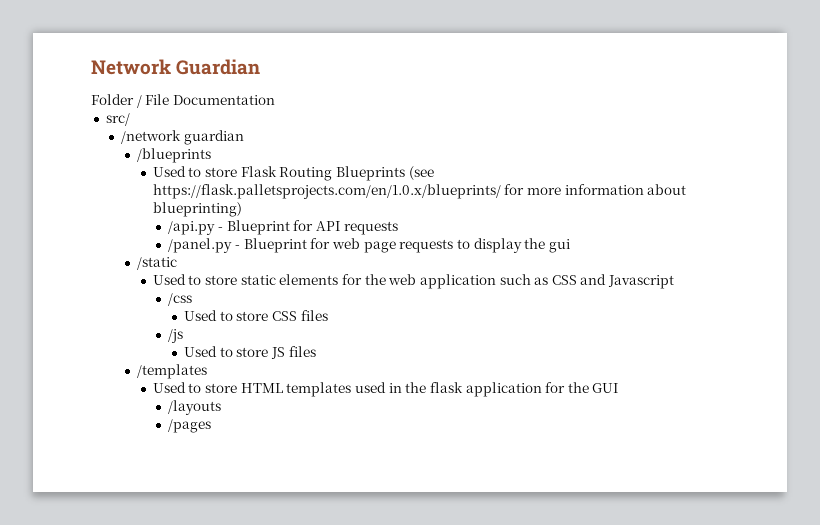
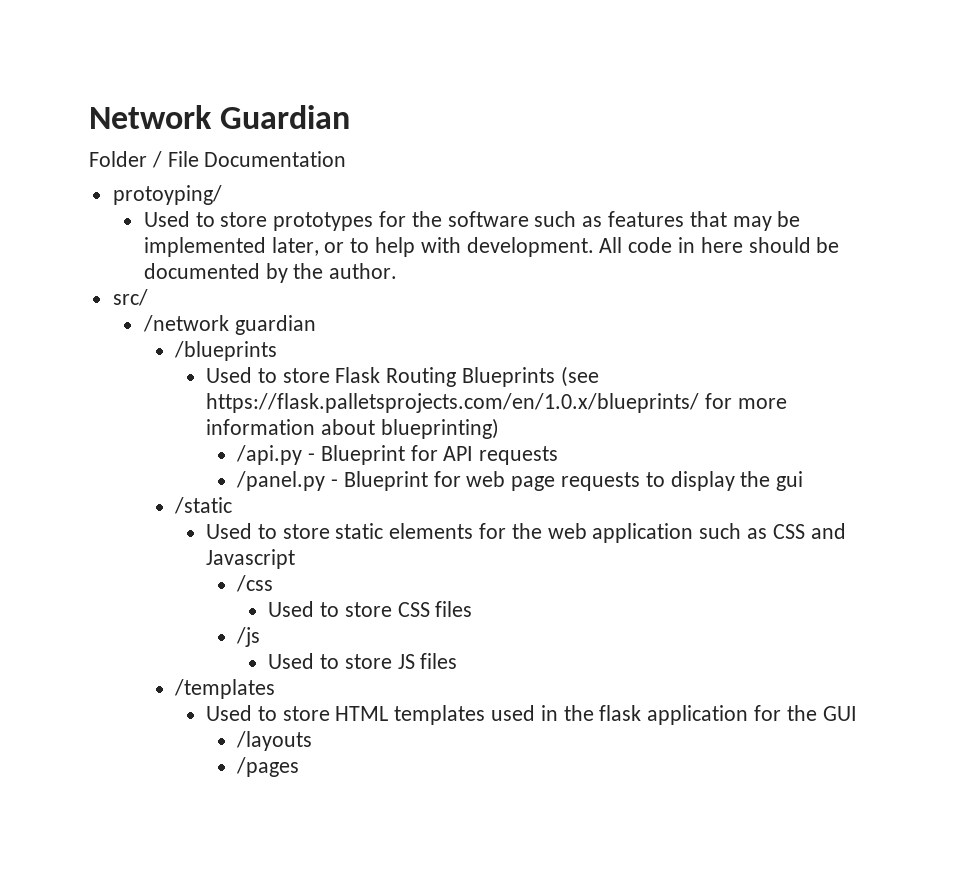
(275, 100) none -> [112,185,222,205] [143,211,801,231] [143,237,840,257] [143,263,398,283] // protoyping/ // Used to store prototypes for the software such as features that may be implemented later, or to help with development. All code in here should be documented by the author.

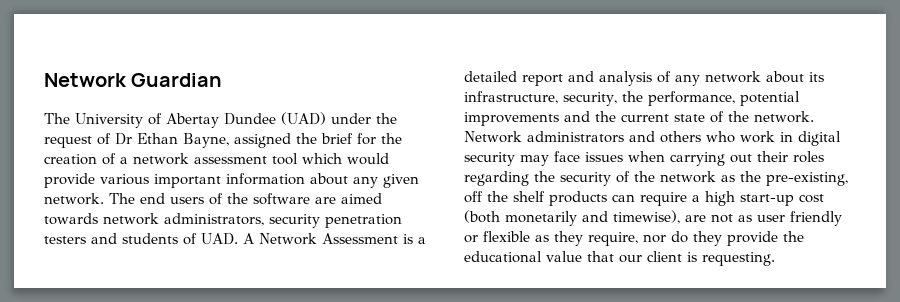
[89,151,347,168] [112,185,222,205] [143,211,801,231] [143,237,840,257] [143,263,398,283] [112,289,148,306] [142,315,316,335] [173,341,277,361] [205,366,599,387] [205,393,787,413] [205,418,499,439] [236,445,559,465] [236,471,804,491] [173,497,232,514] [205,523,846,543] [205,549,295,569] [236,575,274,592] [268,601,473,617] [236,627,261,647] [268,653,458,669] [173,679,275,699] [205,705,857,725] [236,731,313,751] [236,757,300,777] Folder / File Documentation // protoyping/ // Used to store prototypes for the software such as features that may be implemented later, or to help with development. All code in here should be documented by the author. // src/ // /network guardian // /blueprints // Used to store Flask Routing Blueprints (see https://flask.palletsprojects.com/en/1.0.x/blueprints/ for more information about blueprinting) // /api.py - Blueprint for API requests // /panel.py - Blueprint for web page requests to display the gui // /static // Used to store static elements for the web application such as CSS and Javascript // /css // Used to store CSS files // /js // Used to store JS files // /templates // Used to store HTML templates used in the flask application for the GUI // /layouts // /pages -> [44,112,397,128] [44,133,402,148] [44,153,389,165] [44,173,419,188] [44,193,382,205] [44,213,402,228] [44,233,426,245] [464,71,824,86] [464,91,800,106] [464,111,814,126] [464,131,841,146] [464,151,824,166] [464,171,848,186] [464,191,824,206] [464,210,842,226] [464,231,804,246] [464,251,775,266] The University of Abertay Dundee (UAD) under the request of Dr Ethan Bayne, assigned the brief for the creation of a network assessment tool which would provide various important information about any given network. The end users of the software are aimed towards network administrators, security penetration testers and students of UAD. A Network Assessment is a detailed report and analysis of any network about its infrastructure, security, the performance, potential improvements and the current state of the network. Network administrators and others who work in digital security may face issues when carrying out their roles regarding the security of the network as the pre-existing, off the shelf products can require a high start-up cost (both monetarily and timewise), are not as user friendly or flexible as they require, nor do they provide the educational value that our client is requesting.

